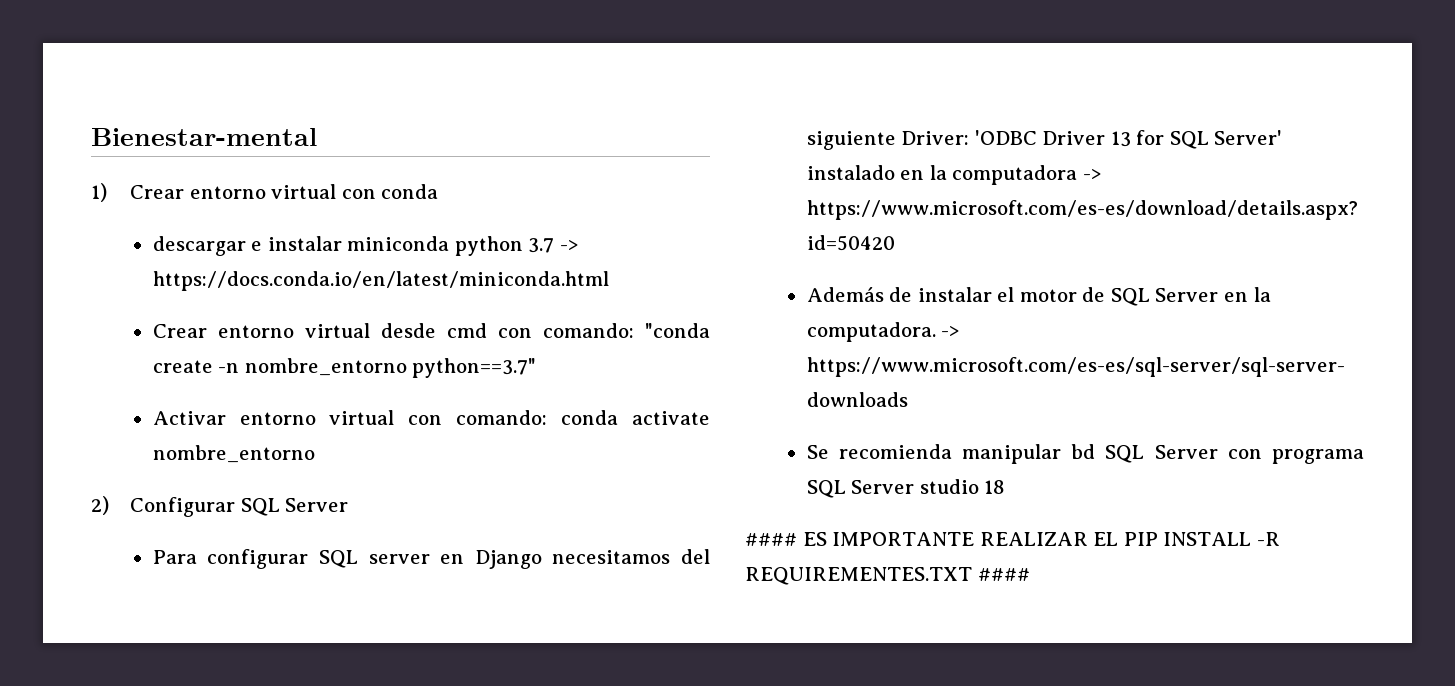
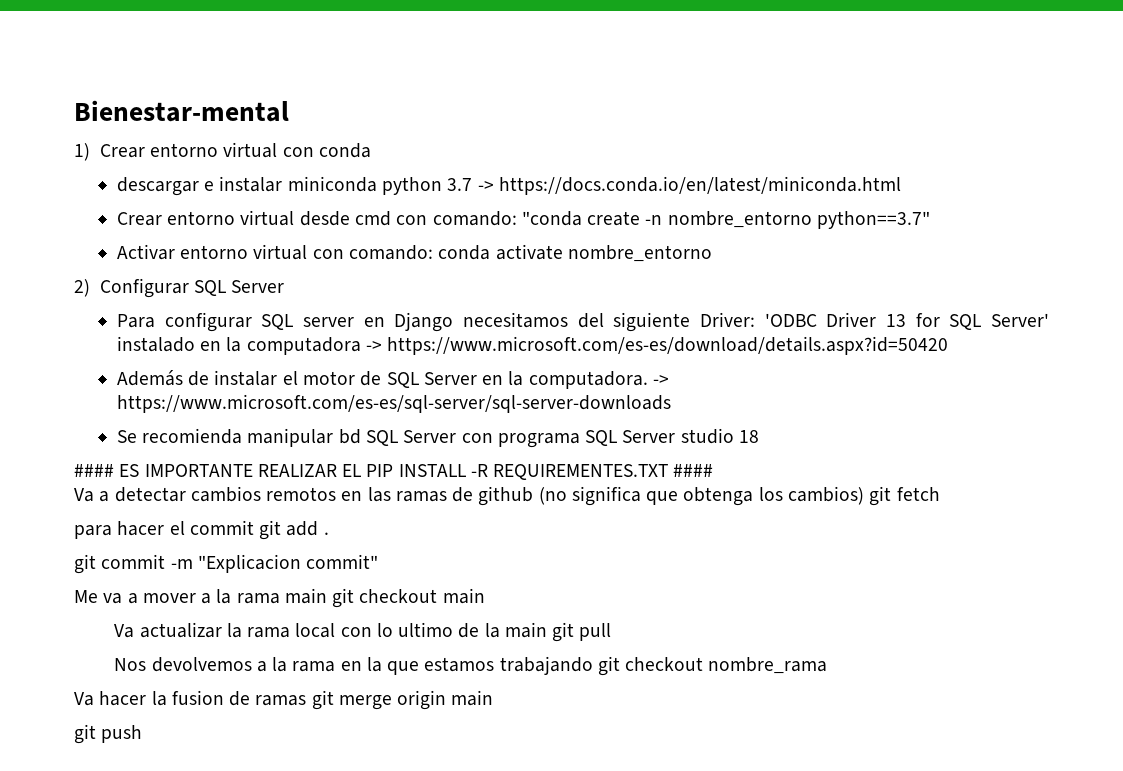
(1030, 574) none -> [74,486,940,506] [74,520,329,540] [74,554,379,574] [74,588,485,608] [114,622,612,642] [114,656,828,676] [74,690,494,710] [74,724,143,744] // Va a detectar cambios remotos en las ramas de github (no significa que obtenga los cambios) git fetch // para hacer el commit git add . // git commit -m "Explicacion commit" // Me va a mover a la rama main git checkout main // Va actualizar la rama local con lo ultimo de la main git pull // Nos devolvemos a la rama en la que estamos trabajando git checkout nombre_rama // Va hacer la fusion de ramas git merge origin main // git push

